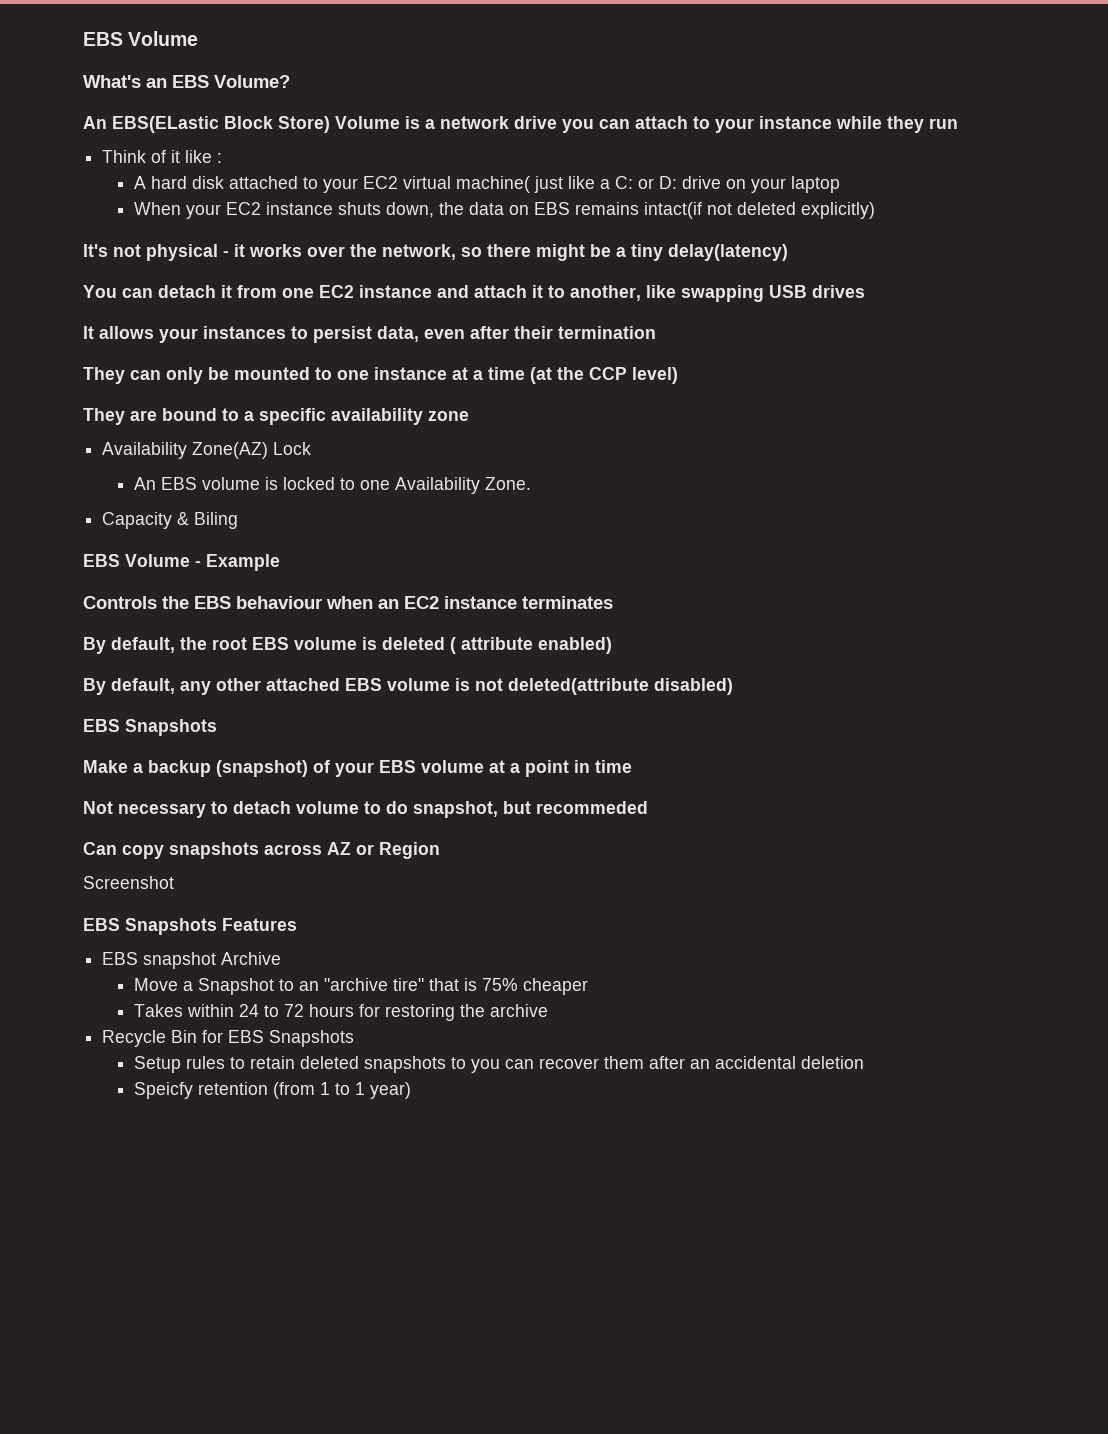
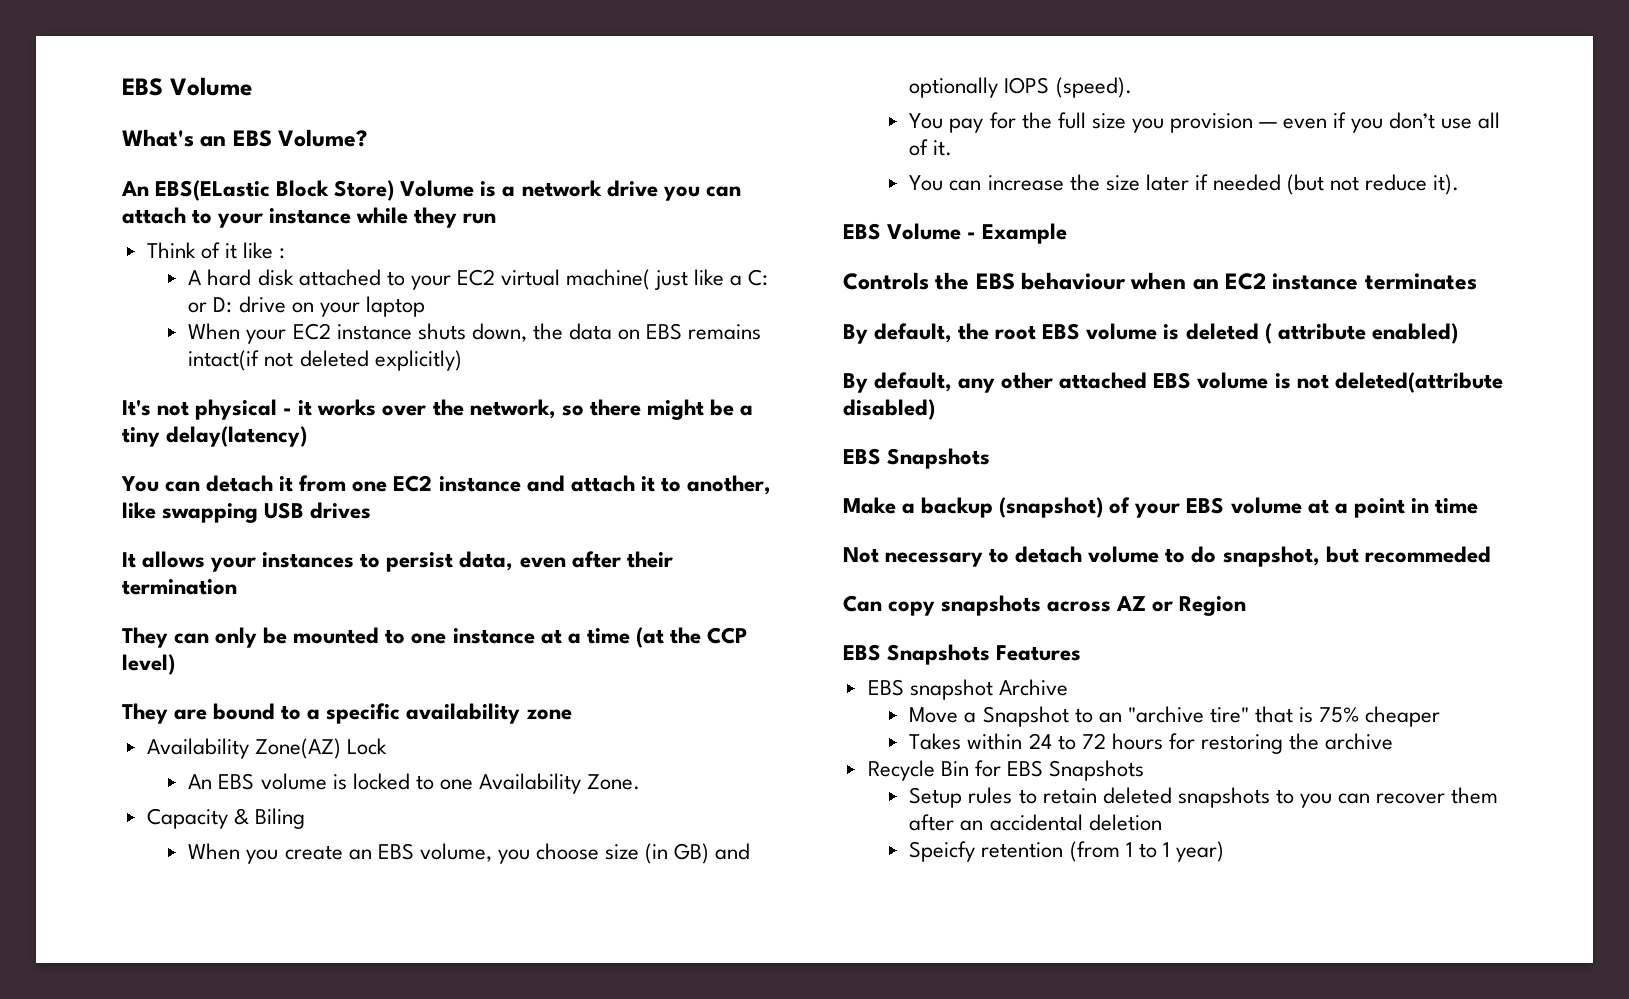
(239, 520) none -> [188,843,751,864] [909,77,1132,98] [909,112,1501,133] [909,139,953,156] [909,174,1460,195] // When you create an EBS volume, you choose size (in GB) and optionally IOPS (speed). // You pay for the full size you provision — even if you don’t use all of it. // You can increase the size later if needed (but not reduce it).
[83,876,174,889] // Screenshot -> (1247, 606) none

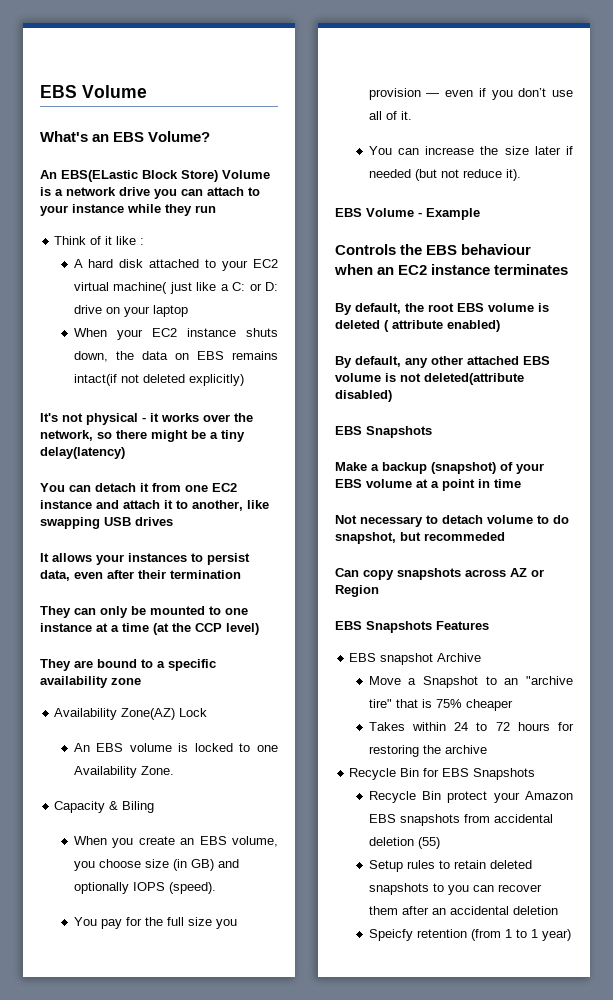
(1145, 770) none -> [368,791,573,803] [368,814,553,826] [368,837,440,849] // Recycle Bin protect your Amazon EBS snapshots from accidental deletion (55)

